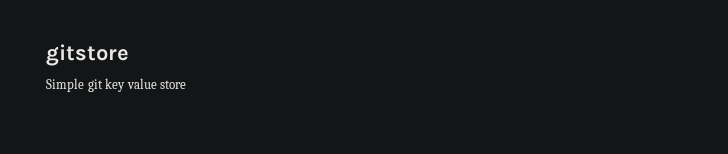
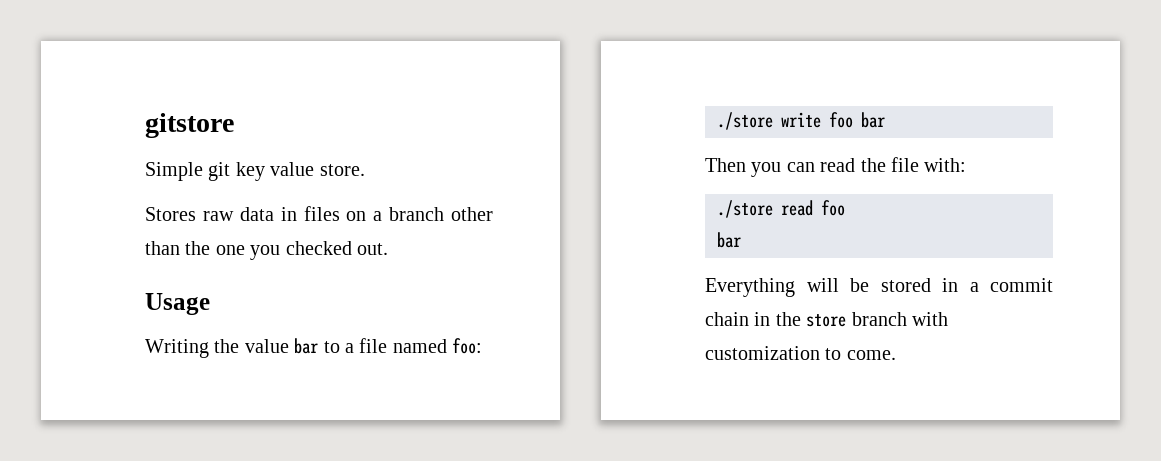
[160,80,187,89] store -> [319,164,365,176] [145,206,493,221] [145,241,388,260] [145,293,210,315] [145,338,483,358] [717,112,885,130] [705,157,967,177] [717,200,845,218] [717,232,741,248] [705,278,1053,297] [705,312,948,327] [705,346,896,360] store. // Stores raw data in files on a branch other than the one you checked out. // Usage // Writing the value bar to a file named foo: // ./store write foo bar // Then you can read the file with: // ./store read foo // bar // Everything will be stored in a commit chain in the store branch with customization to come.

